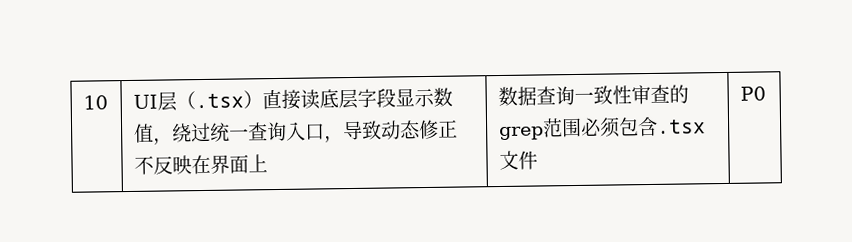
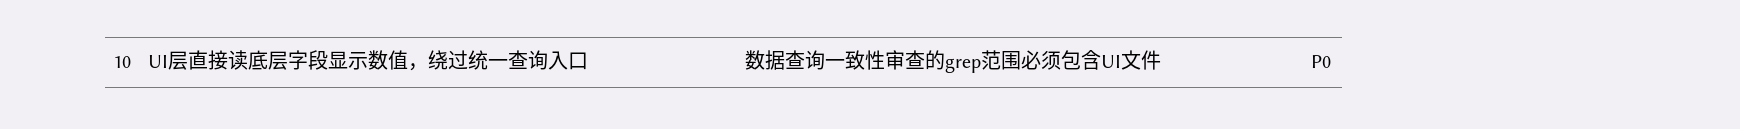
[175,90,263,110] （.tsx） -> (189, 60) none
[323,119,458,143] [133,154,268,175] ，导致动态修正不反映在界面上 -> (589, 61) none
[656,119,706,134] .tsx -> [1101,55,1122,68] UI

